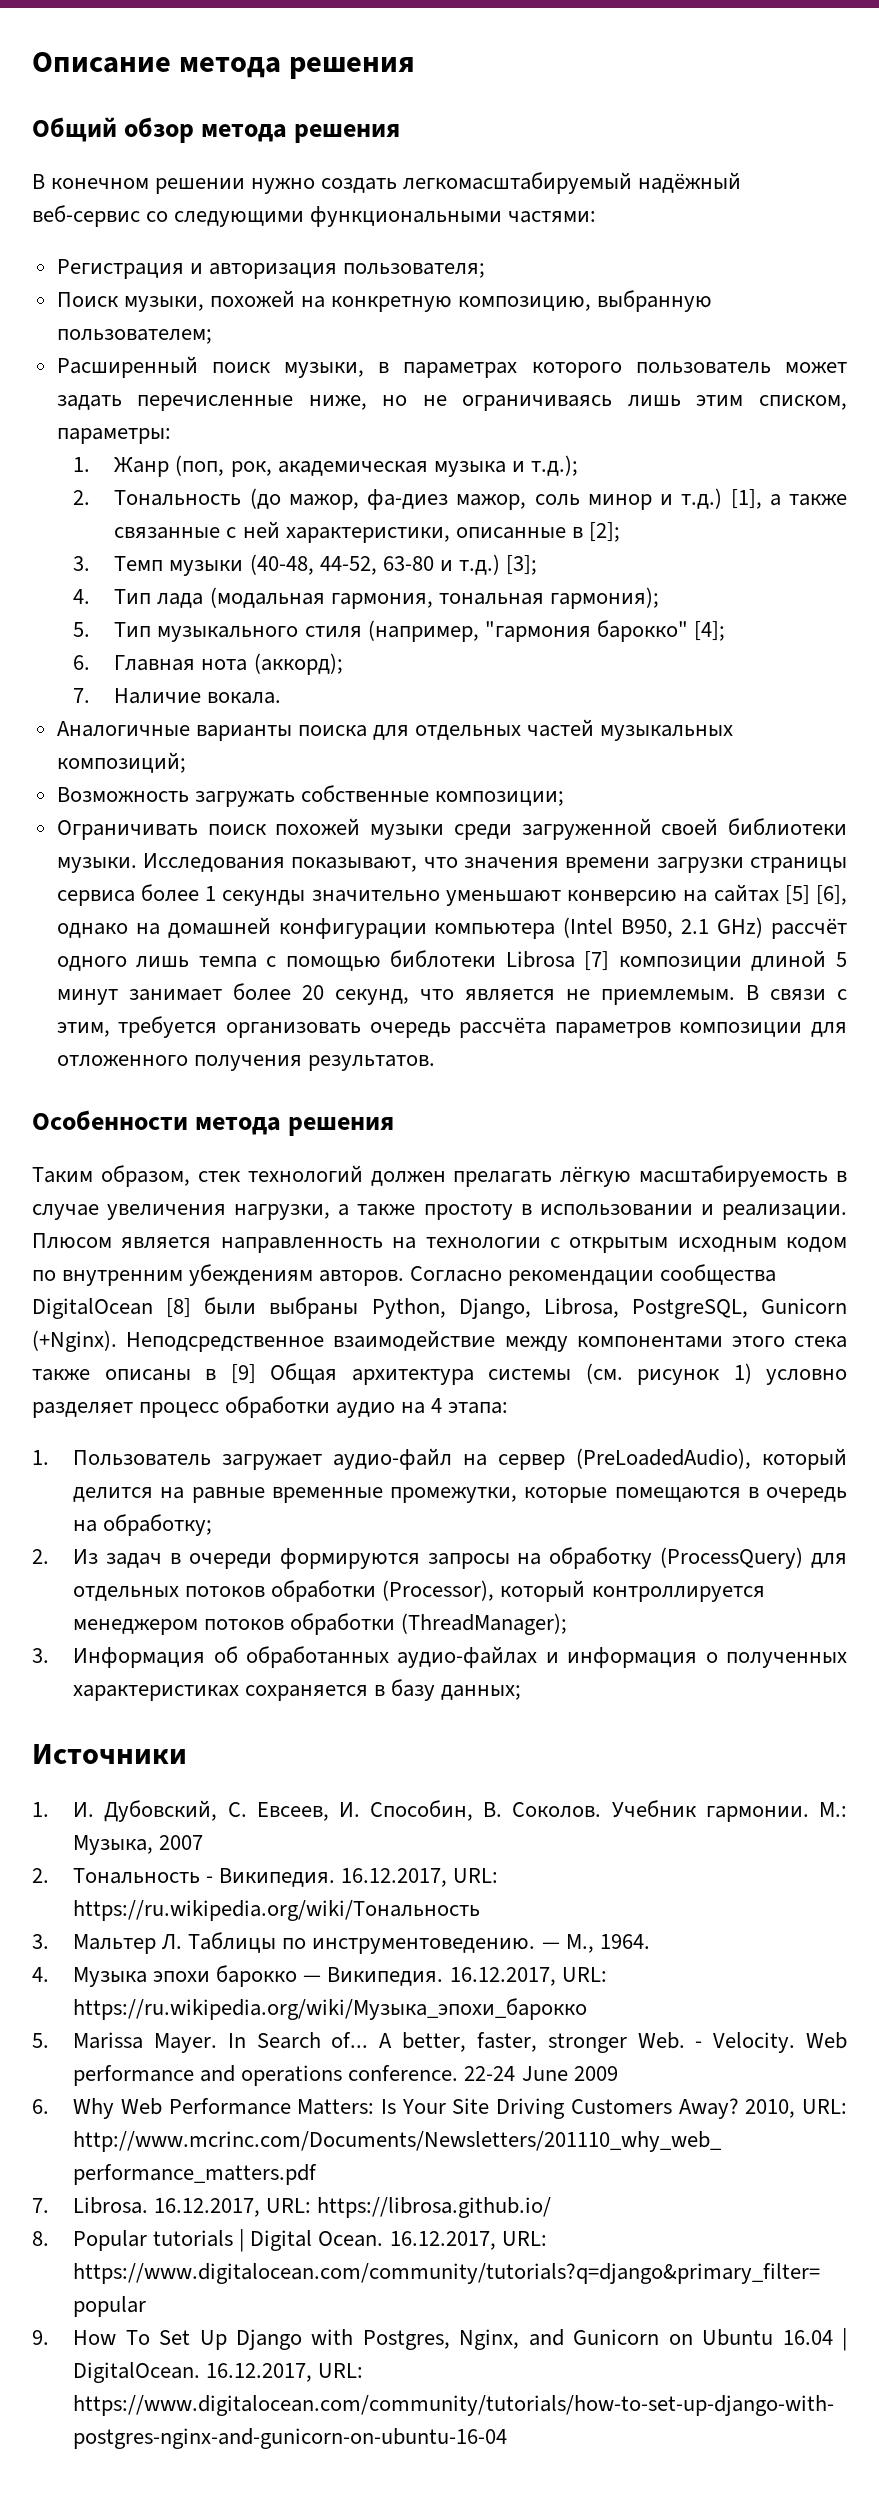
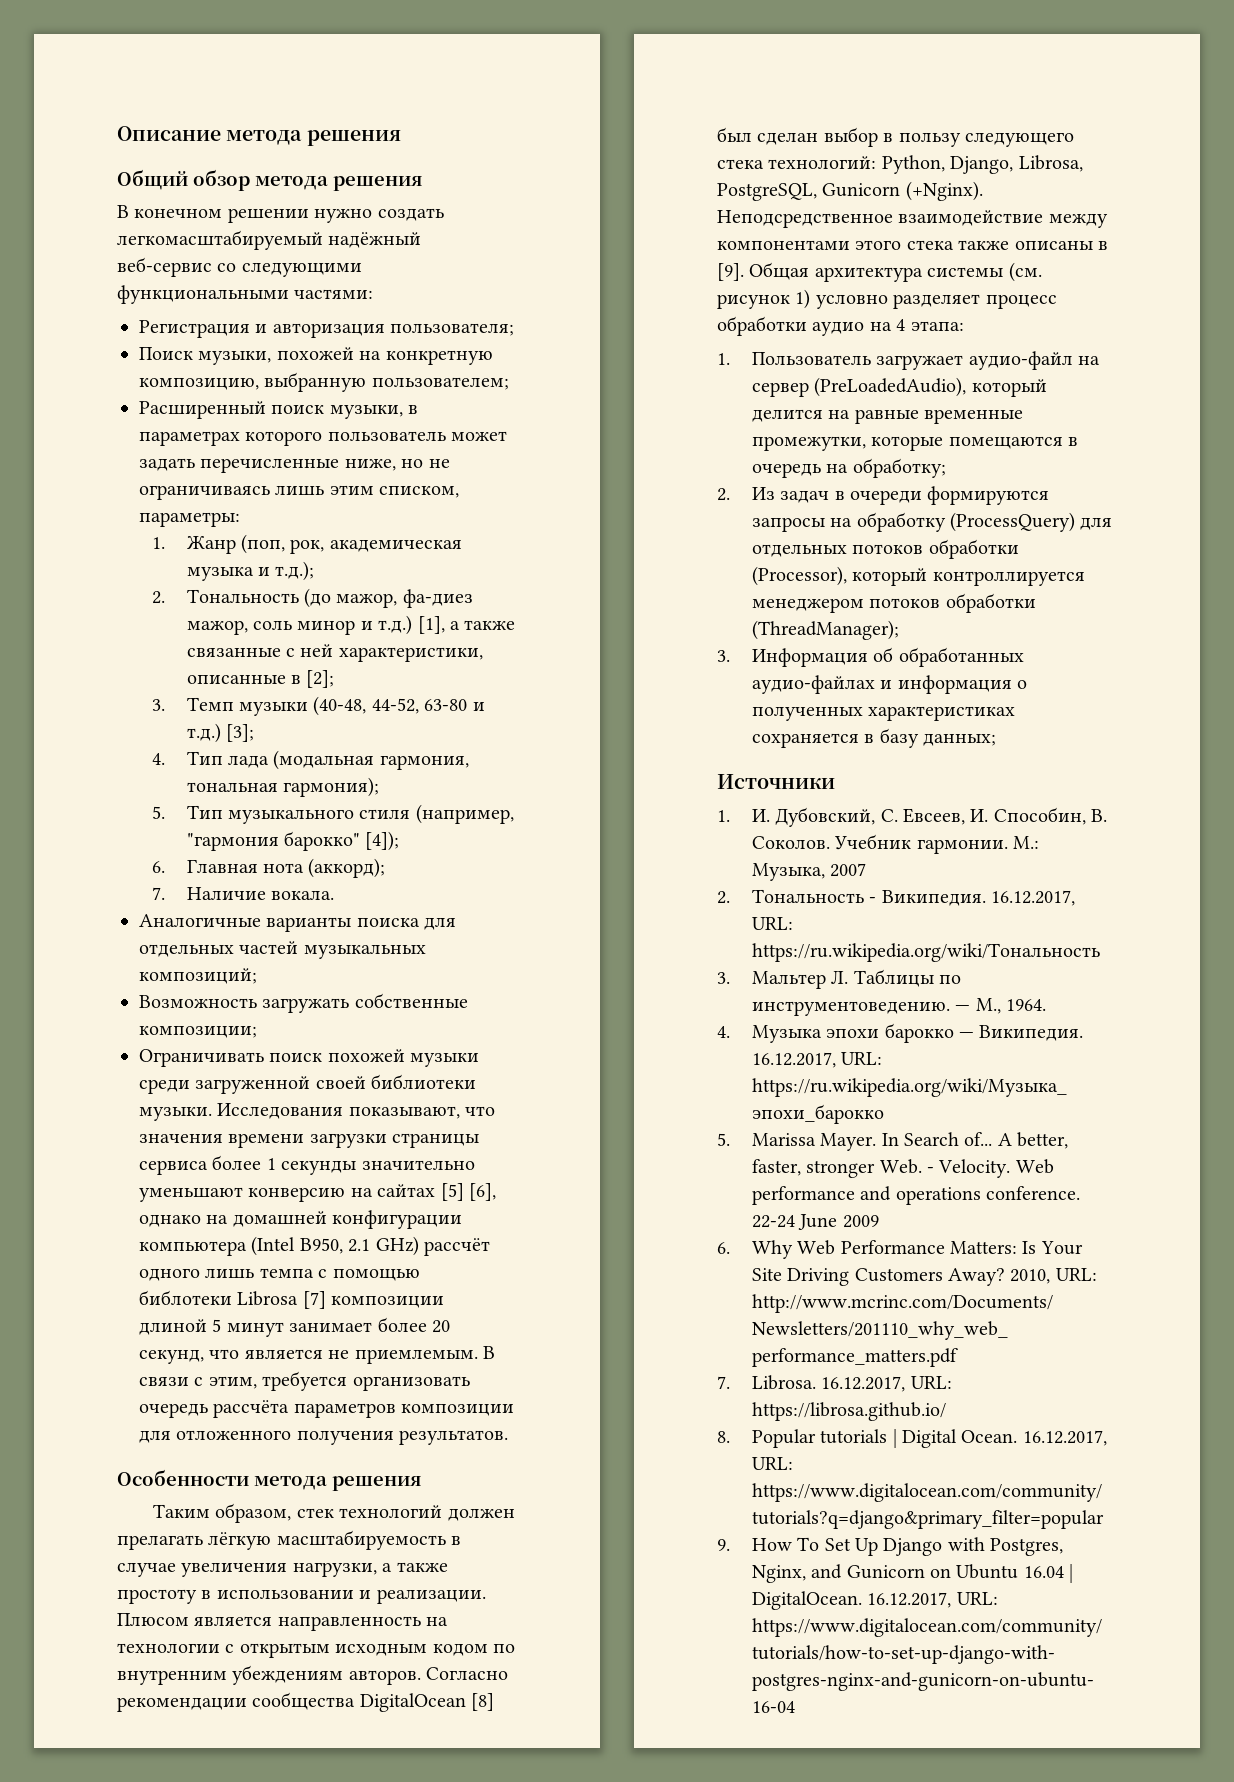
[693,621,725,641] [4]; -> [365,831,400,851] [4]);
[204,1297,359,1319] были выбраны -> [717,127,1074,147] [717,156,877,169] был сделан выбор в пользу следующего стека технологий:
[230,1364,256,1384] [9] -> [717,263,744,281] [9].

